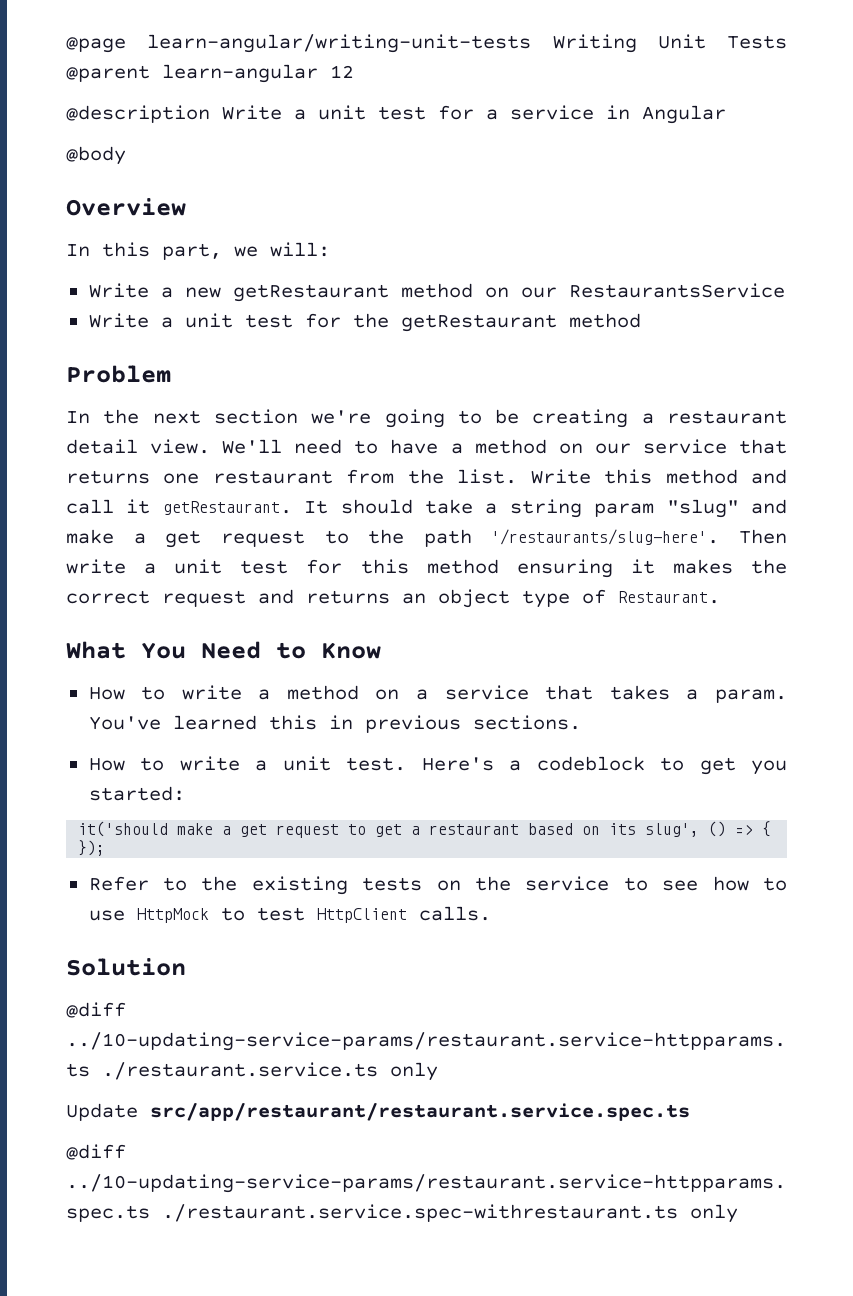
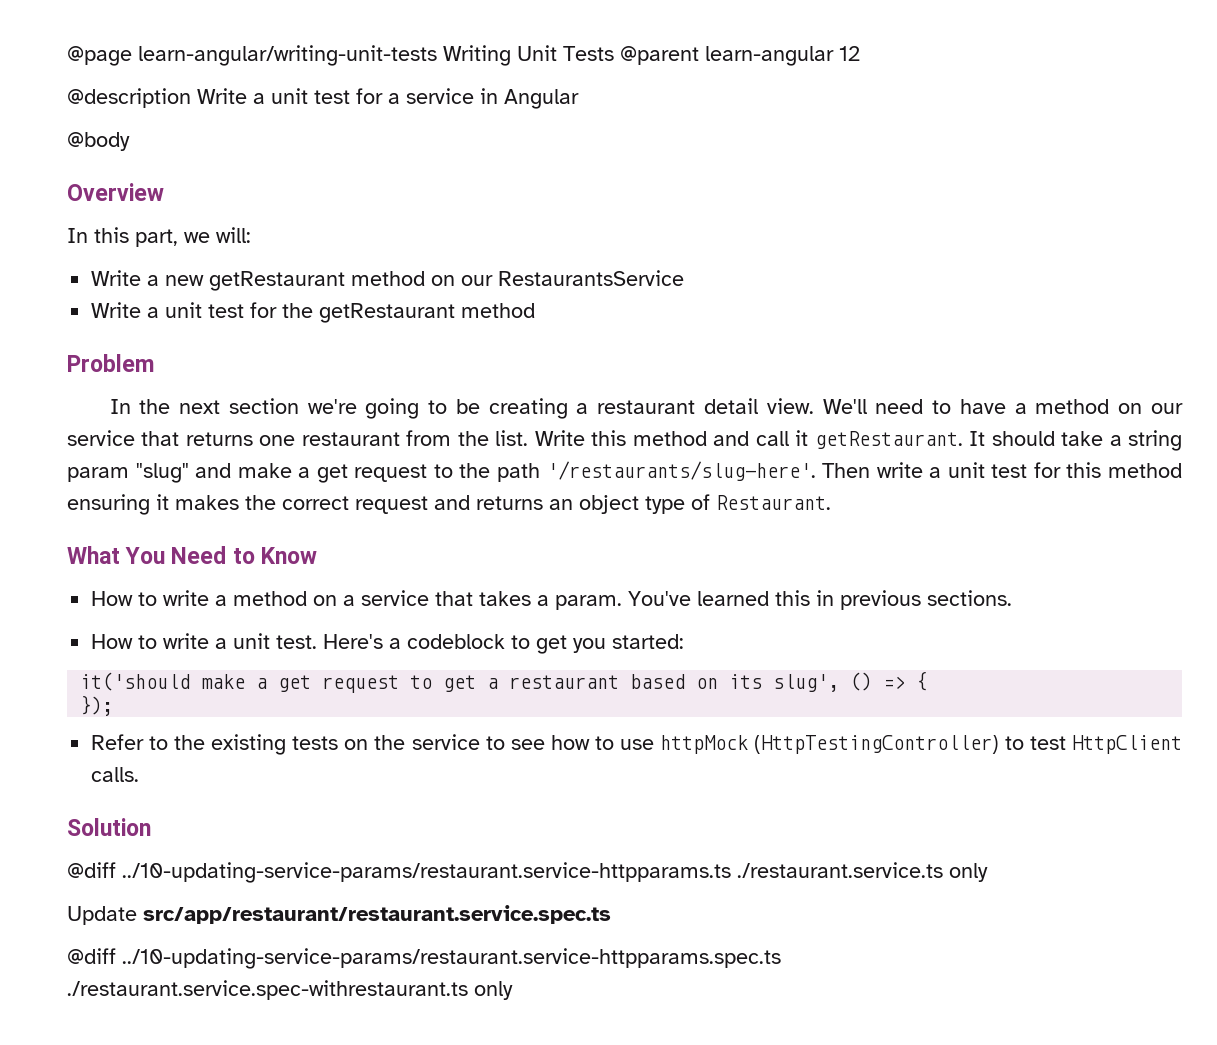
[136,908,209,923] HttpMock -> [659,735,999,754] httpMock (HttpTestingController)

